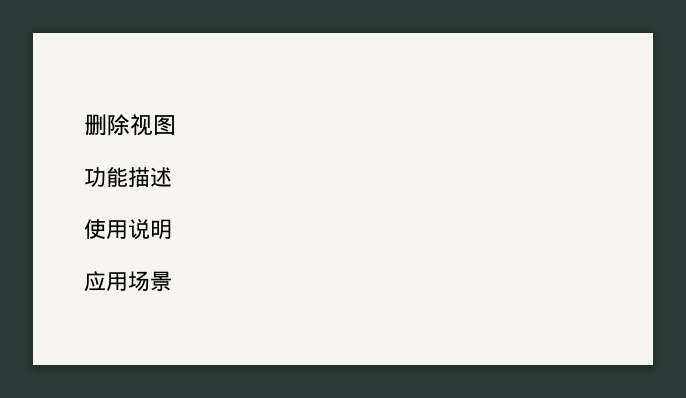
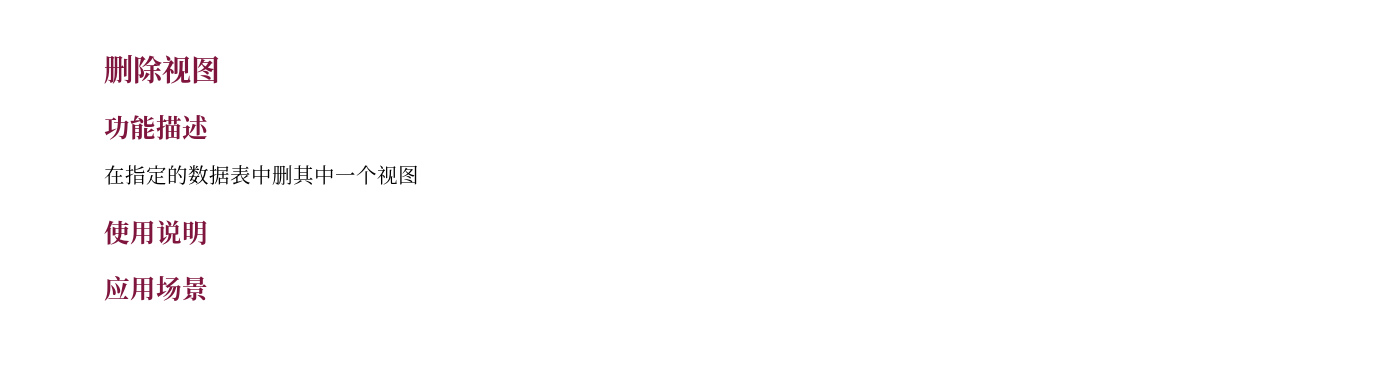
(172, 177) none -> [104,165,419,186] // 在指定的数据表中删其中一个视图

